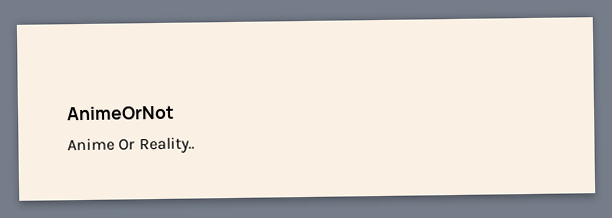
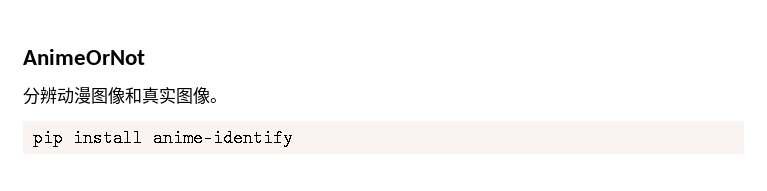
[67,136,195,154] Anime Or Reality.. -> [23,87,227,105] [33,129,294,147] 分辨动漫图像和真实图像。 // pip install anime-identify

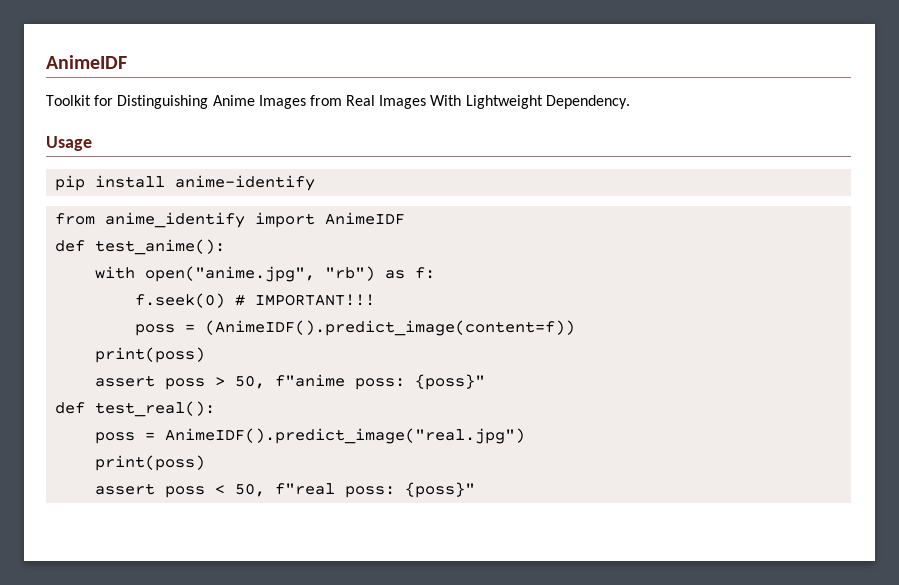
[23,49,145,65] [23,87,227,105] [33,129,294,147] AnimeOrNot // 分辨动漫图像和真实图像。 // pip install anime-identify -> [46,55,127,69] [46,95,630,109] [46,136,92,151] [55,175,316,191] [55,212,406,228] [55,239,226,255] [95,266,436,282] [135,293,376,308] [135,320,576,336] [95,347,206,363] [95,374,486,390] [55,401,216,417] [95,428,526,444] [95,455,206,471] [95,482,476,498] AnimeIDF // Toolkit for Distinguishing Anime Images from Real Images With Lightweight Dependency. // Usage // pip install anime-identify // from anime_identify import AnimeIDF // def test_anime(): // with open("anime.jpg", "rb") as f: // f.seek(0) # IMPORTANT!!! // poss = (AnimeIDF().predict_image(content=f)) // print(poss) // assert poss > 50, f"anime poss: {poss}" // def test_real(): // poss = AnimeIDF().predict_image("real.jpg") // print(poss) // assert poss < 50, f"real poss: {poss}"

